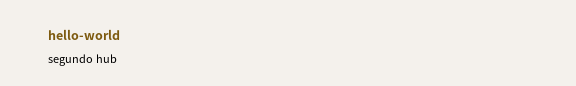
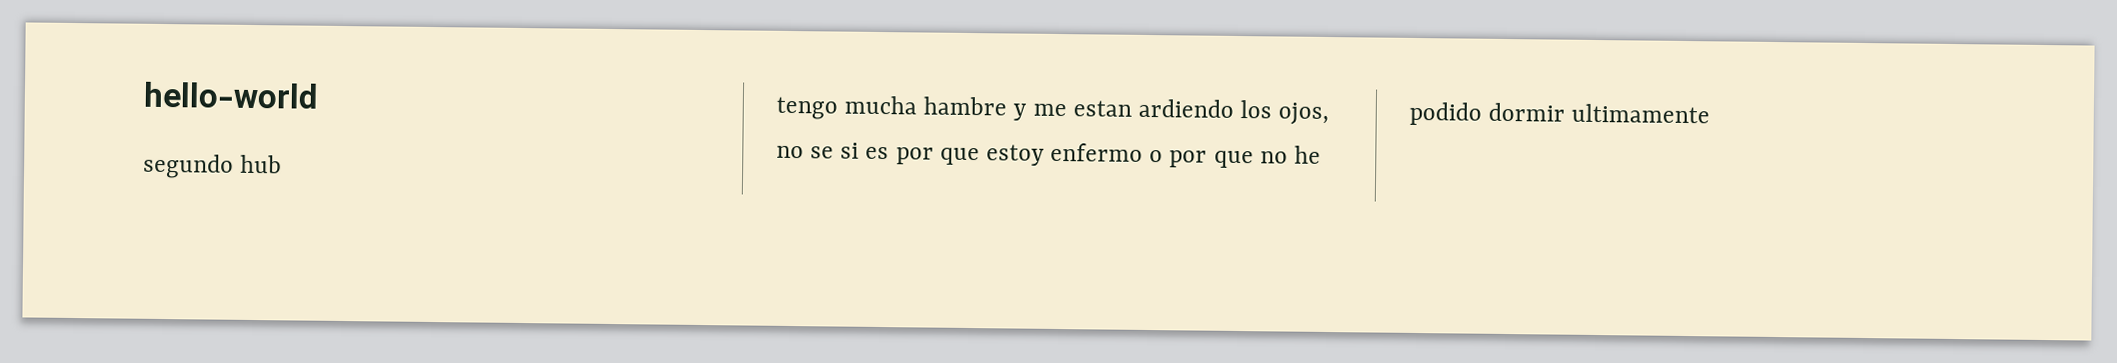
(117, 58) none -> [776,95,1330,126] [776,142,1321,169] [1409,101,1711,126] // tengo mucha hambre y me estan ardiendo los ojos, no se si es por que estoy enfermo o por que no he podido dormir ultimamente

